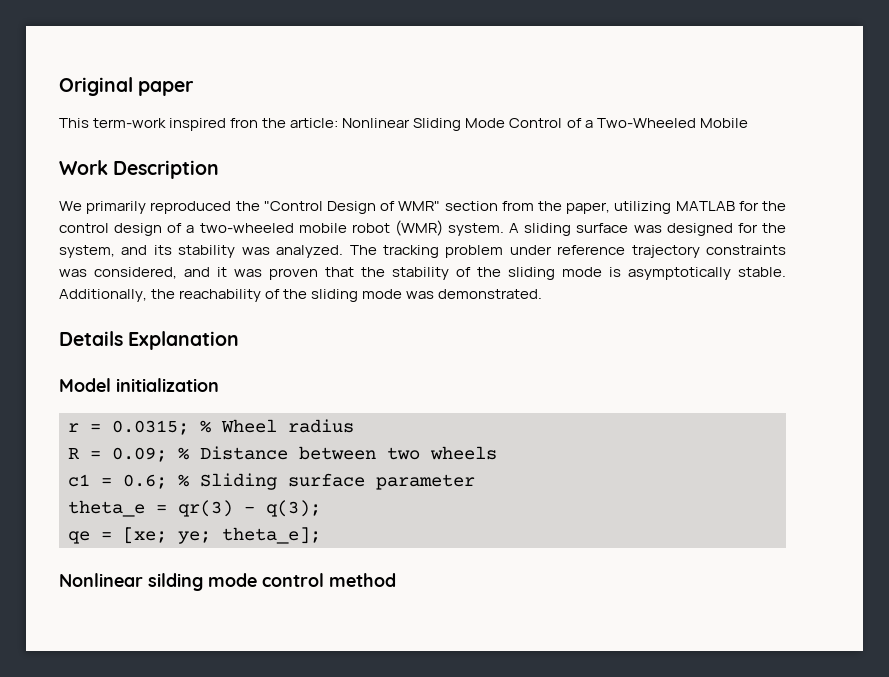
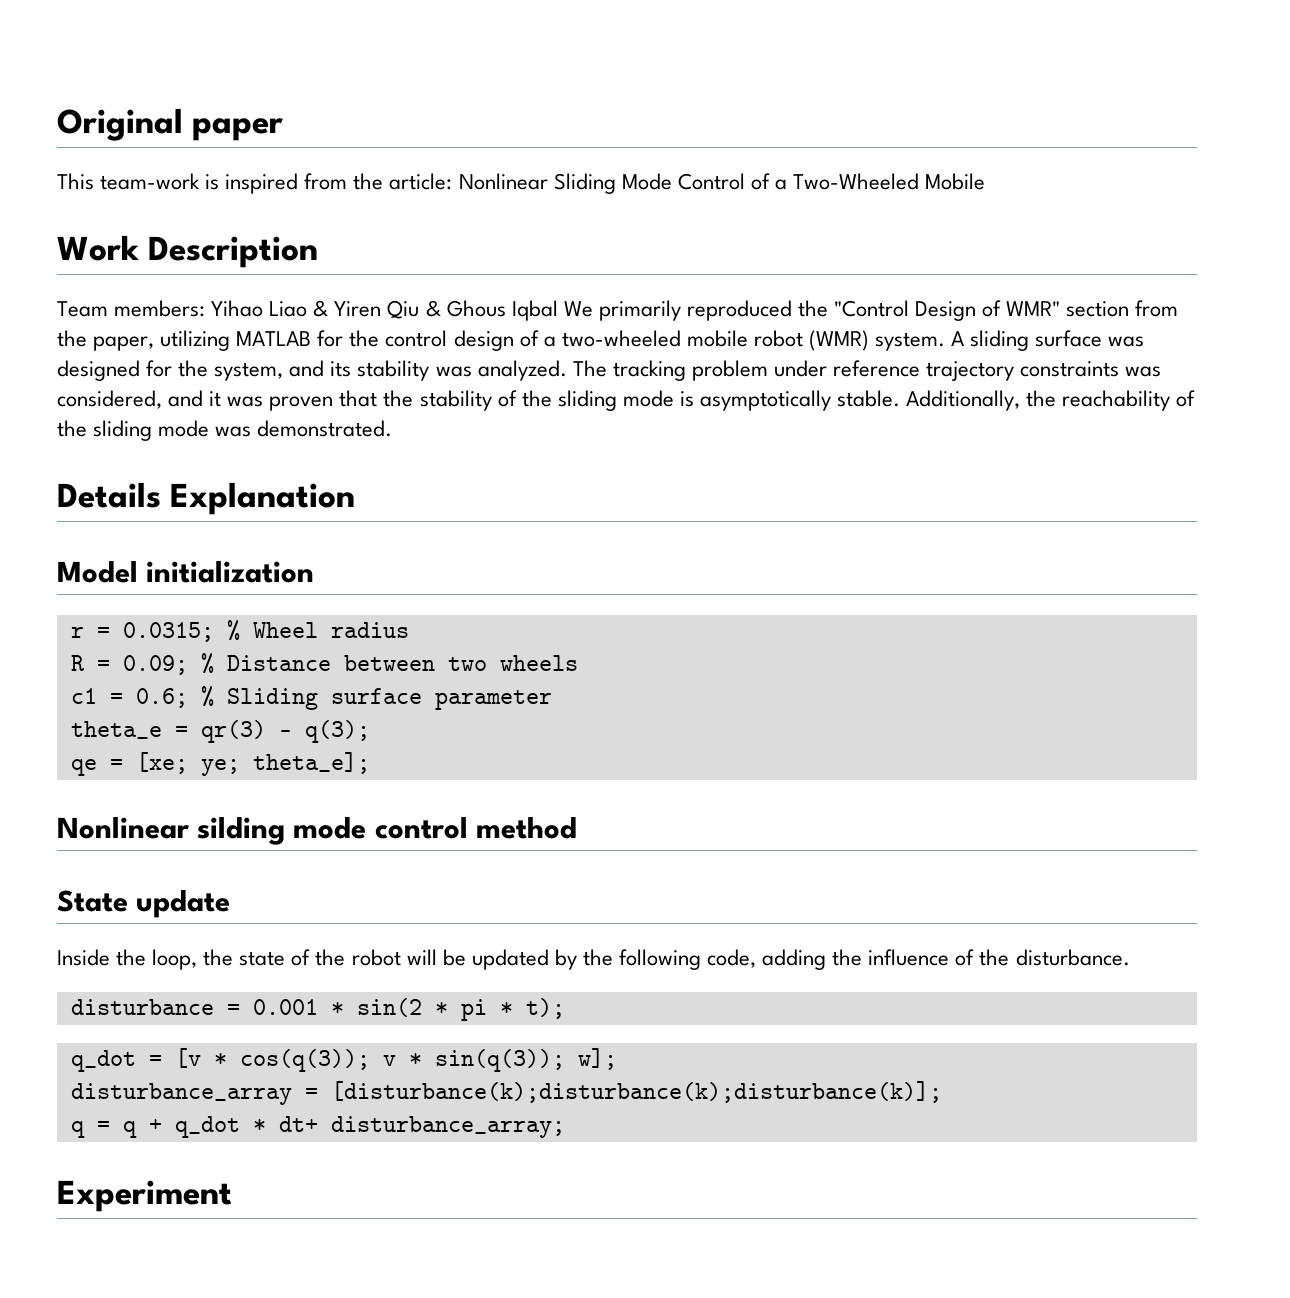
[93,118,259,131] term-work inspired fron -> [100,173,348,194] team-work is inspired from
(220, 169) none -> [57,300,558,321] Team members: Yihao Liao & Yiren Qiu & Ghous Iqbal
(396, 580) none -> [57,890,231,918] [57,949,1130,970] [70,998,565,1021] [70,1048,617,1072] [70,1081,942,1105] [70,1116,565,1138] [57,1180,232,1212] // State update // Inside the loop, the state of the robot will be updated by the following code, adding the influence of the disturbance. // disturbance = 0.001 * sin(2 * pi * t); // q_dot = [v * cos(q(3)); v * sin(q(3)); w]; // disturbance_array = [disturbance(k);disturbance(k);disturbance(k)]; // q = q + q_dot * dt+ disturbance_array; // Experiment

